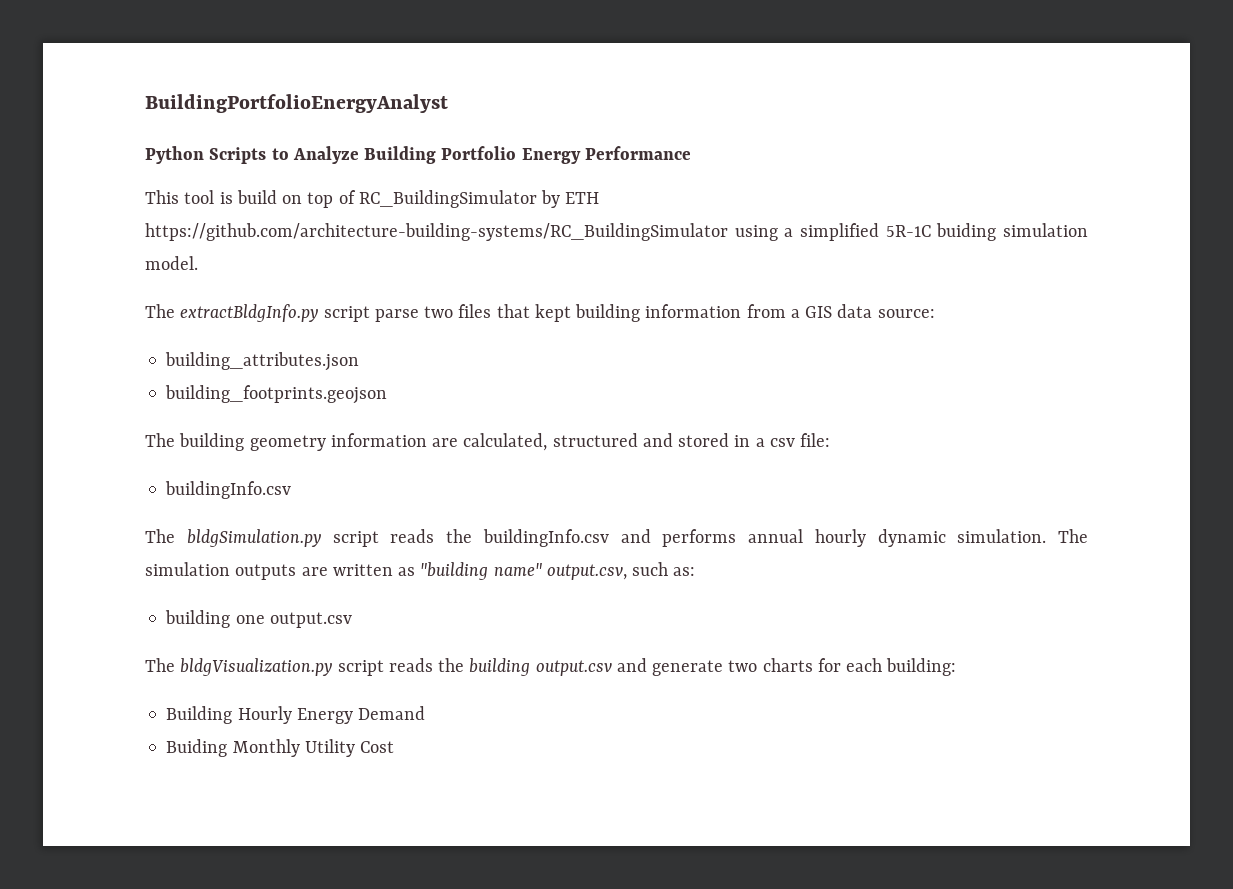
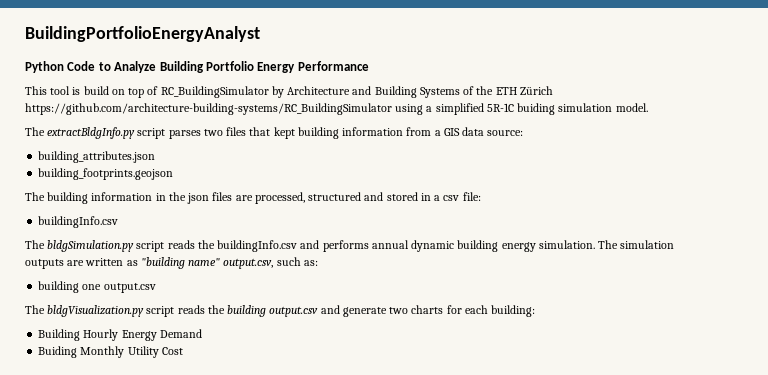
[209,147,267,164] Scripts -> [67,61,96,71] Code
[565,192,600,204] ETH -> [287,86,553,98] Architecture and Building Systems of the ETH Zürich
[374,309,419,322] parse -> [168,130,201,139] parses
[249,433,548,451] geometry information are calculated, -> [91,192,305,204] information in the json files are processed,
[814,529,946,547] hourly dynamic -> [411,240,536,252] dynamic building energy

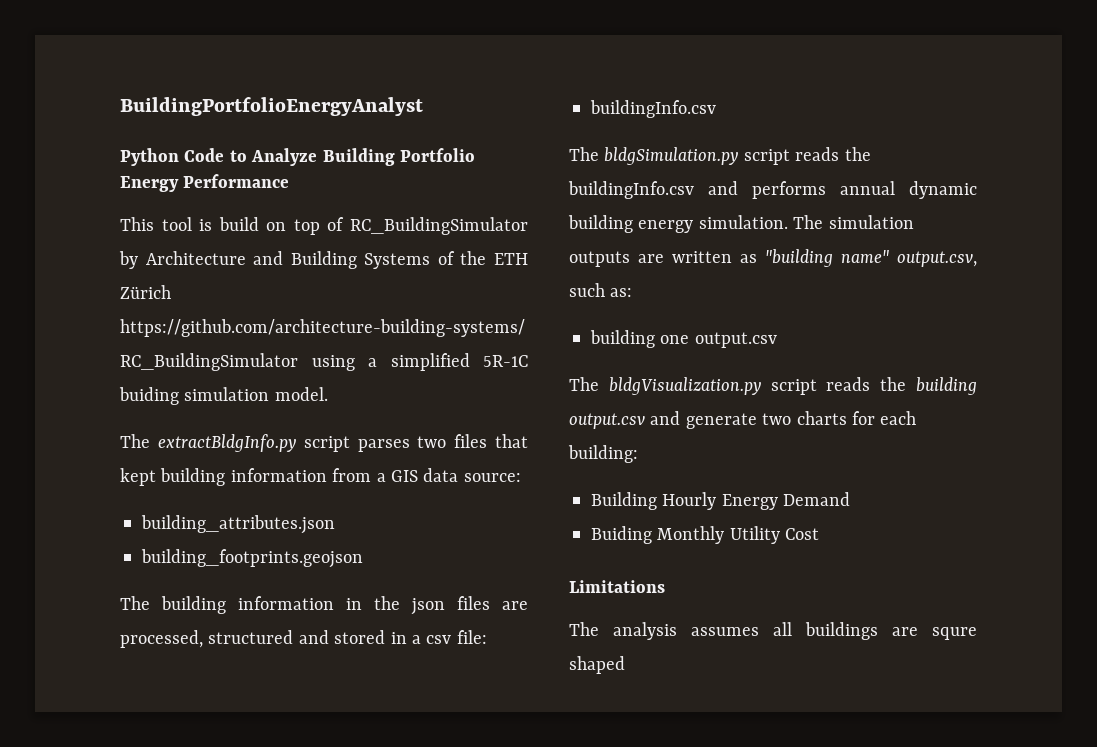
(183, 351) none -> [569,580,665,593] [569,622,977,640] [569,656,625,674] // Limitations // The analysis assumes all buildings are squre shaped

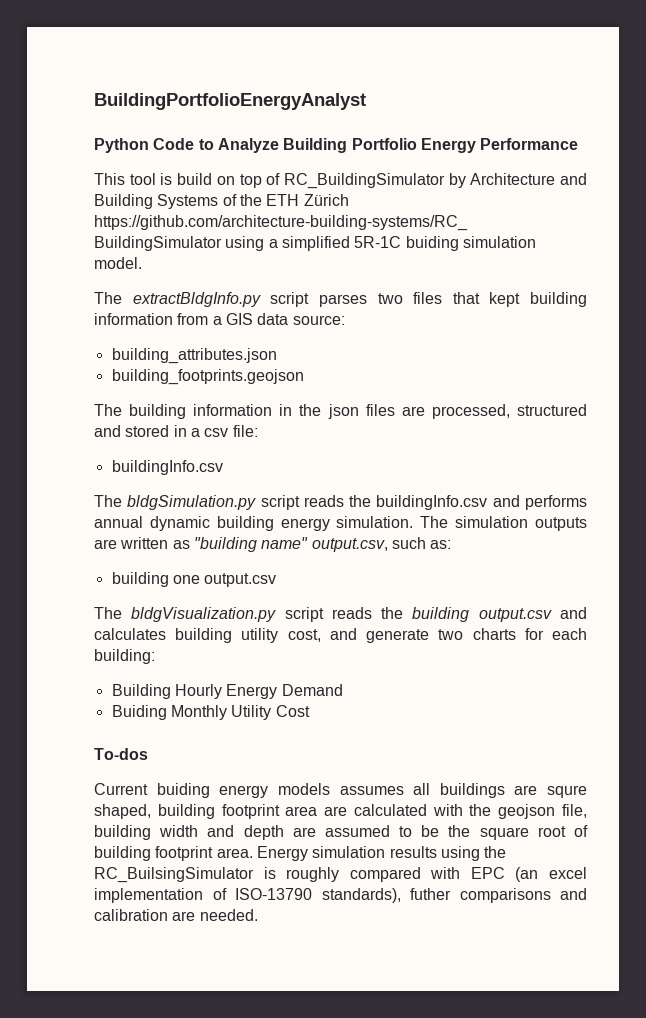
(681, 418) none -> [94,628,357,643] calculates building utility cost, and
[569,580,665,593] [569,622,677,640] Limitations // The analysis -> [94,748,148,760] [94,783,330,798] To-dos // Current buiding energy models
[569,656,625,674] shaped -> [94,804,587,819] [94,825,588,840] [94,846,507,861] [94,867,587,883] [94,888,587,903] [94,909,258,921] shaped, building footprint area are calculated with the geojson file, building width and depth are assumed to be the square root of building footprint area. Energy simulation results using the RC_BuilsingSimulator is roughly compared with EPC (an excel implementation of ISO-13790 standards), futher comparisons and calibration are needed.

